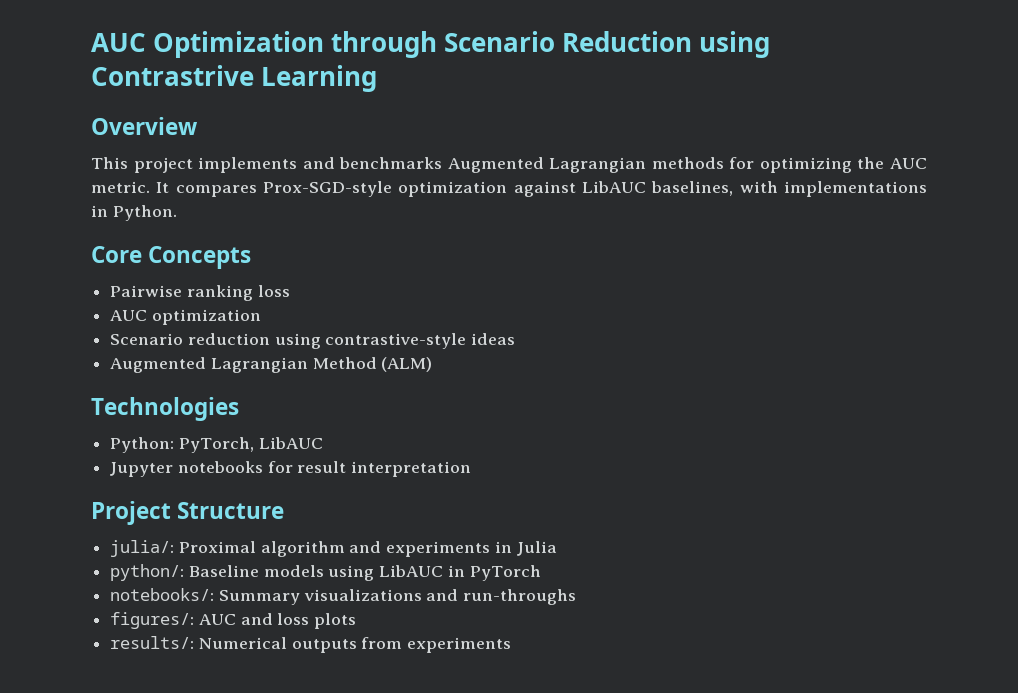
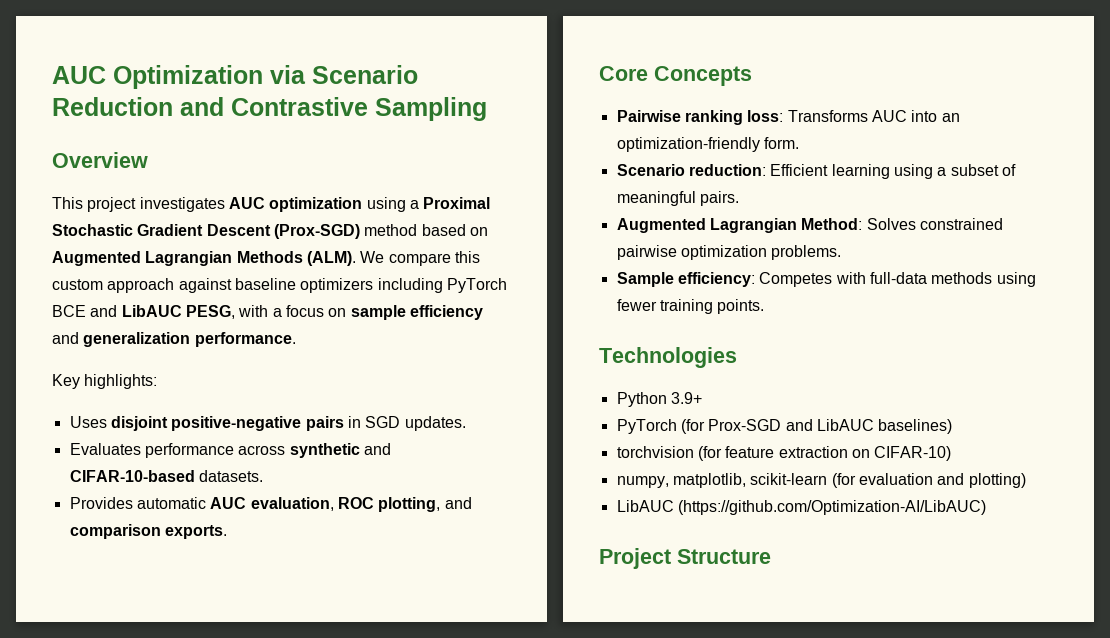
[331,31,438,58] through -> [270,65,306,84] via
[699,31,771,58] [91,65,378,92] using Contrastrive Learning -> [180,97,487,121] and Contrastive Sampling
[198,157,927,173] [91,181,928,197] [91,205,177,221] [91,246,252,269] [110,285,290,301] [110,309,261,325] [110,333,516,349] [110,357,433,373] [91,397,239,421] [110,437,323,453] [110,461,472,477] [91,501,285,525] [110,540,557,557] [110,564,541,581] [110,588,577,605] [110,612,357,629] [110,636,512,653] implements and benchmarks Augmented Lagrangian methods for optimizing the AUC metric. It compares Prox-SGD-style optimization against LibAUC baselines, with implementations in Python. // Core Concepts // Pairwise ranking loss // AUC optimization // Scenario reduction using contrastive-style ideas // Augmented Lagrangian Method (ALM) // Technologies // Python: PyTorch, LibAUC // Jupyter notebooks for result interpretation // Project Structure // julia/: Proximal algorithm and experiments in Julia // python/: Baseline models using LibAUC in PyTorch // notebooks/: Summary visualizations and run-throughs // figures/: AUC and loss plots // results/: Numerical outputs from experiments -> [139,197,491,212] [52,224,488,239] [52,251,480,266] [52,278,507,293] [52,305,483,320] [52,332,296,347] [52,374,158,389] [69,416,466,431] [69,443,391,458] [69,470,263,482] [69,497,472,512] [69,524,227,539] [599,66,752,86] [616,110,960,125] [616,137,799,152] [616,164,1016,179] [616,191,739,206] [616,218,1003,233] [616,245,842,260] [616,272,1036,287] [616,299,765,314] [599,347,737,368] [616,392,702,407] [616,419,953,434] [616,446,952,461] [616,473,1026,488] [616,500,986,515] [599,548,771,569] investigates AUC optimization using a Proximal Stochastic Gradient Descent (Prox-SGD) method based on Augmented Lagrangian Methods (ALM). We compare this custom approach against baseline optimizers including PyTorch BCE and LibAUC PESG, with a focus on sample efficiency and generalization performance. // Key highlights: // Uses disjoint positive-negative pairs in SGD updates. // Evaluates performance across synthetic and CIFAR-10-based datasets. // Provides automatic AUC evaluation, ROC plotting, and comparison exports. // Core Concepts // Pairwise ranking loss: Transforms AUC into an optimization-friendly form. // Scenario reduction: Efficient learning using a subset of meaningful pairs. // Augmented Lagrangian Method: Solves constrained pairwise optimization problems. // Sample efficiency: Competes with full-data methods using fewer training points. // Technologies // Python 3.9+ // PyTorch (for Prox-SGD and LibAUC baselines) // torchvision (for feature extraction on CIFAR-10) // numpy, matplotlib, scikit-learn (for evaluation and plotting) // LibAUC (https://github.com/Optimization-AI/LibAUC) // Project Structure

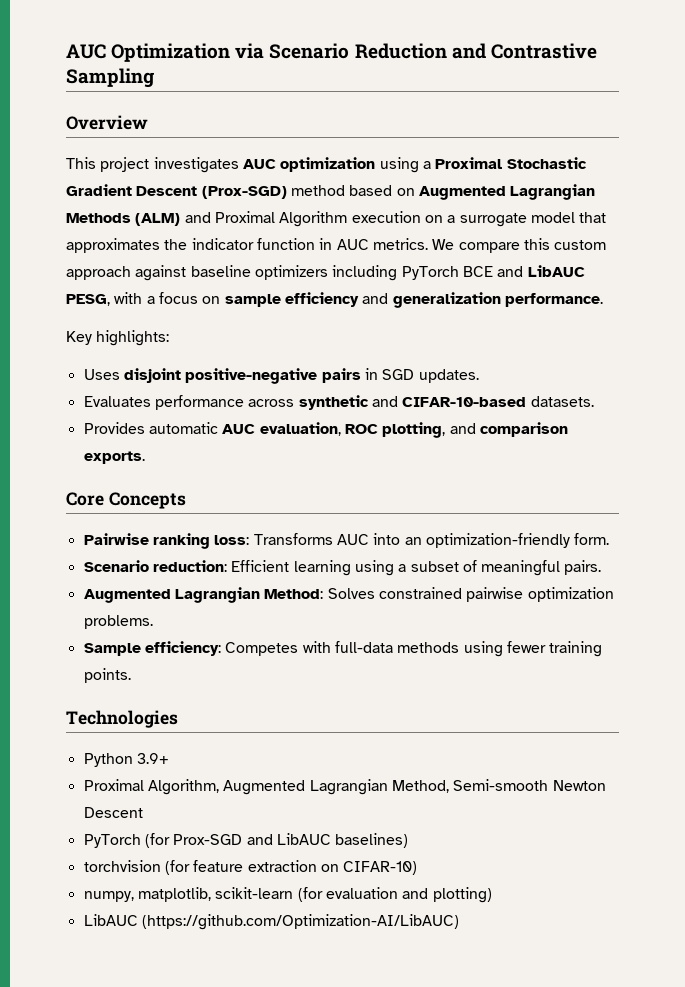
[306,251,356,266] (ALM). -> [135,211,607,227] [66,238,428,253] (ALM) and Proximal Algorithm execution on a surrogate model that approximates the indicator function in AUC metrics.
(702, 398) none -> [83,779,606,795] [83,807,143,818] // Proximal Algorithm, Augmented Lagrangian Method, Semi-smooth Newton Descent
[599,548,771,569] // Project Structure -> (459, 922) none

